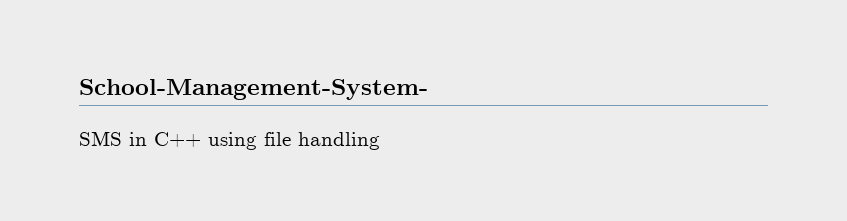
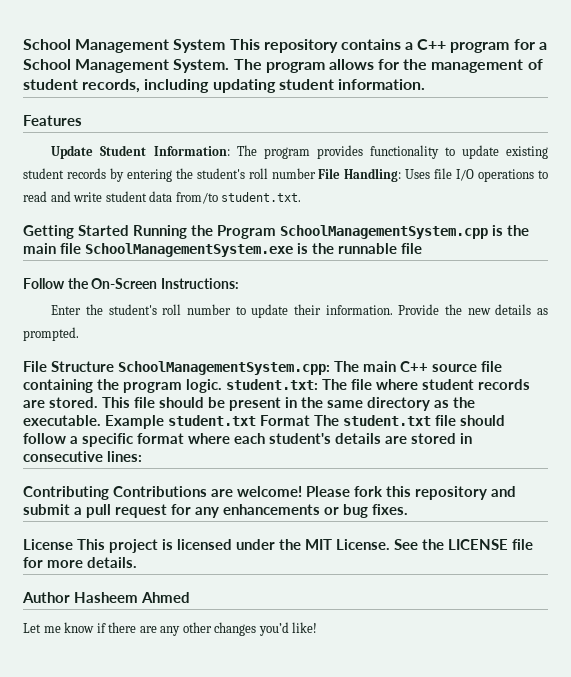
[79,79,428,100] [79,131,380,150] School-Management-System- // SMS in C++ using file handling -> [23,39,547,53] [23,59,543,73] [23,79,425,93] [23,115,82,126] [51,145,548,159] [23,168,548,182] [23,191,302,204] [23,225,529,239] [23,243,422,257] [23,278,239,289] [51,304,548,318] [23,327,79,341] [23,361,502,375] [23,379,530,393] [23,397,475,411] [23,415,505,429] [23,433,472,447] [23,451,142,462] [23,486,516,500] [23,504,408,518] [23,539,533,553] [23,557,137,568] [22,592,190,603] [23,622,318,636] School Management System This repository contains a C++ program for a School Management System. The program allows for the management of student records, including updating student information. // Features // Update Student Information: The program provides functionality to update existing student records by entering the student's roll number File Handling: Uses file I/O operations to read and write student data from/to student.txt. // Getting Started Running the Program SchoolManagementSystem.cpp is the main file SchoolManagementSystem.exe is the runnable file // Follow the On-Screen Instructions: // Enter the student's roll number to update their information. Provide the new details as prompted. // File Structure SchoolManagementSystem.cpp: The main C++ source file containing the program logic. student.txt: The file where student records are stored. This file should be present in the same directory as the executable. Example student.txt Format The student.txt file should follow a specific format where each student's details are stored in consecutive lines: // Contributing Contributions are welcome! Please fork this repository and submit a pull request for any enhancements or bug fixes. // License This project is licensed under the MIT License. See the LICENSE file for more details. // Author Hasheem Ahmed // Let me know if there are any other changes you’d like!

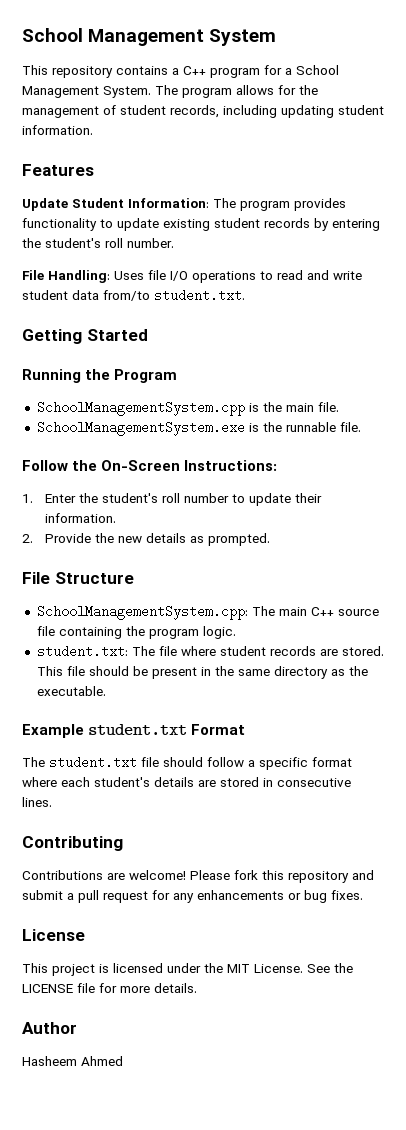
(226, 46) none -> (277, 37) //
[271,168,316,179] number -> [127,238,174,248] number. //
(129, 230) none -> (148, 335) //
(276, 232) none -> (178, 376) //
[60,243,81,254] file -> [317,402,339,412] file. //
[401,243,422,254] file -> [339,422,361,432] file.
(239, 283) none -> [22,494,33,503] 1.
(393, 310) none -> [22,534,33,543] // 2.
(114, 366) none -> (134, 578) //
(222, 386) none -> (236, 632) //
(101, 420) none -> (106, 691) //
(310, 420) none -> (246, 729) //
[107,451,142,462] lines: -> [22,797,52,807] lines.
(109, 493) none -> (123, 843) //
(73, 544) none -> (85, 935) //
(70, 597) none -> (77, 1028) //
[23,622,318,636] // Let me know if there are any other changes you’d like! -> (123, 1061) none

